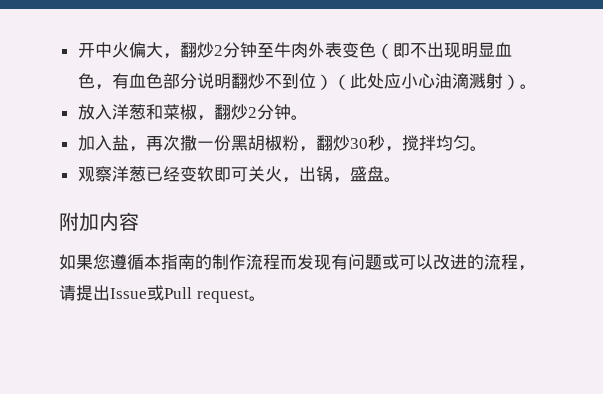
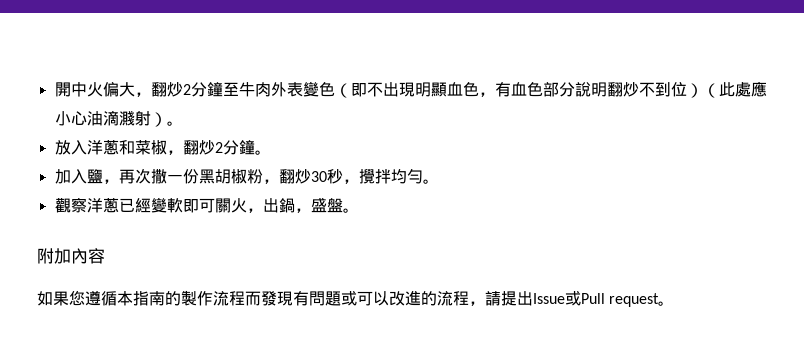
[77,42,95,58] 开 -> [54,82,71,97] 開
[239,42,257,58] 钟 -> [206,82,223,97] 鐘
[341,42,359,58] 变 -> [302,81,319,97] 變
[443,42,495,58] 现明显 -> [398,82,447,97] 現明顯
[196,73,214,89] 说 -> [574,82,591,97] 說
[366,73,401,89] 处应 -> [734,81,767,97] 處應
[468,73,486,89] 溅 -> [118,110,135,126] 濺
[128,104,146,120] 葱 -> [102,140,119,155] 蔥
[273,104,291,120] 钟 -> [238,140,255,155] 鐘
[111,135,129,151] 盐 -> [86,169,103,184] 鹽
[401,135,487,151] [77,166,384,183] 搅拌均匀。 // 观察洋葱已经变软即可关火，出锅，盛盘 -> [358,168,439,184] [54,197,343,213] 攪拌均勻。 // 觀察洋蔥已經變軟即可關火，出鍋，盛盤
[99,212,119,231] 内 -> [71,248,88,264] 內
[212,254,229,270] 制 -> [181,290,197,306] 製
[297,254,382,270] 发现有问题 -> [261,291,341,306] 發現有問題
[450,254,467,270] 进 -> [405,290,421,306] 進
[59,285,76,301] 请 -> [485,291,501,306] 請

